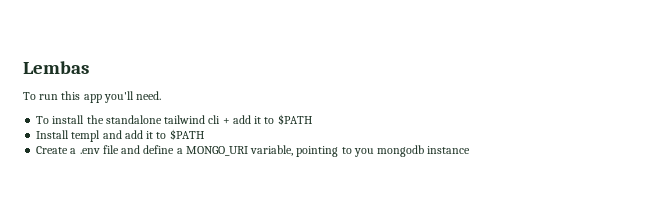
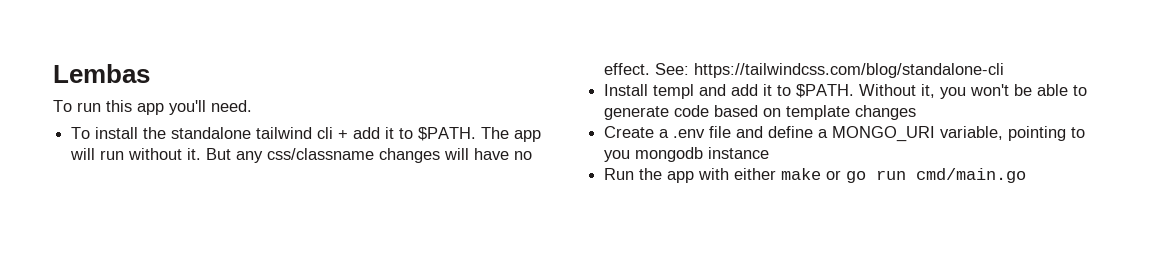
[277,114,312,125] $PATH -> [418,127,542,142] [70,148,533,163] [604,63,1005,78] $PATH. The app will run without it. But any css/classname changes will have no effect. See: https://tailwindcss.com/blog/standalone-cli
[169,129,204,140] $PATH -> [796,84,1088,99] [604,105,917,120] $PATH. Without it, you won't be able to generate code based on template changes
(471, 150) none -> [604,168,1027,183] // Run the app with either make or go run cmd/main.go

